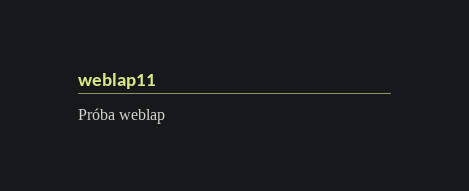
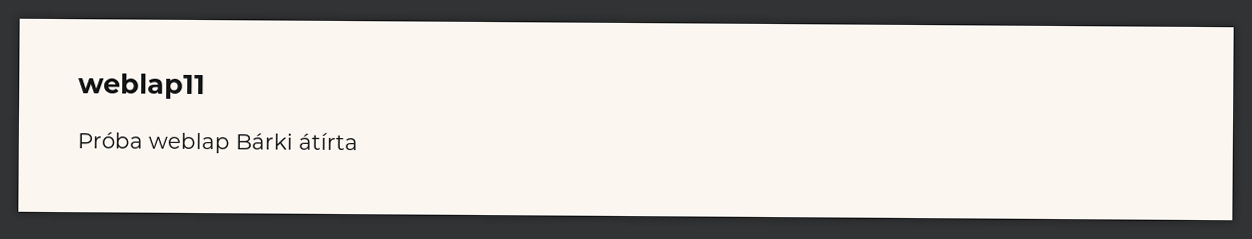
(166, 116) none -> [235,132,358,151] Bárki átírta

